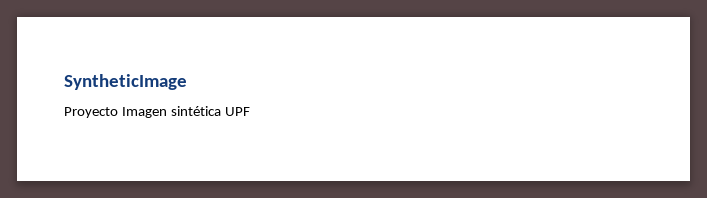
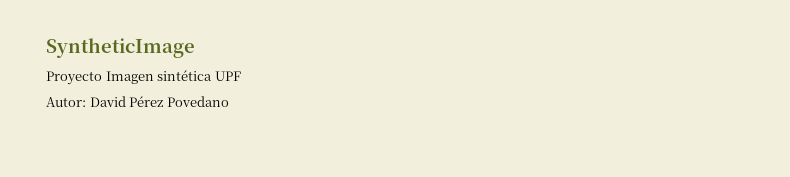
(250, 111) none -> [46,96,229,107] // Autor: David Pérez Povedano

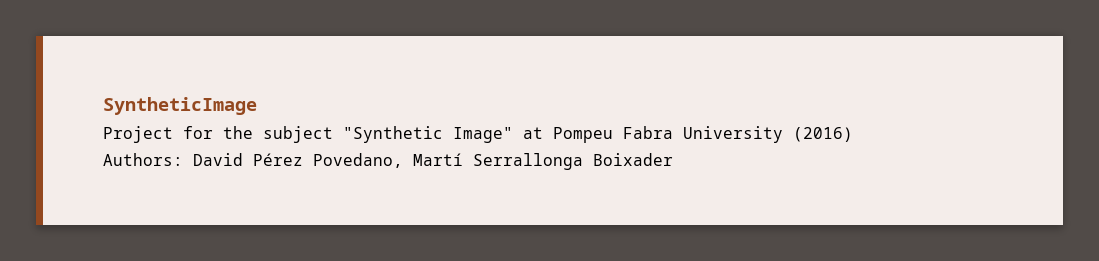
[46,70,241,85] [46,96,229,107] Proyecto Imagen sintética UPF // Autor: David Pérez Povedano -> [103,126,853,143] [103,153,673,170] Project for the subject "Synthetic Image" at Pompeu Fabra University (2016) // Authors: David Pérez Povedano, Martí Serrallonga Boixader

